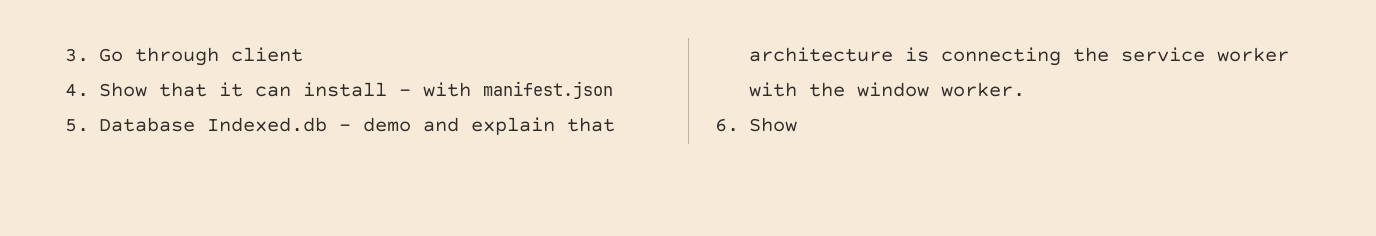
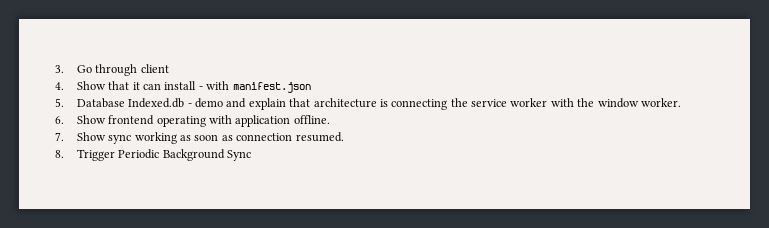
(798, 124) none -> [108,115,330,127] [55,132,344,144] [55,149,252,161] frontend operating with application offline. // 7. Show sync working as soon as connection resumed. // 8. Trigger Periodic Background Sync

